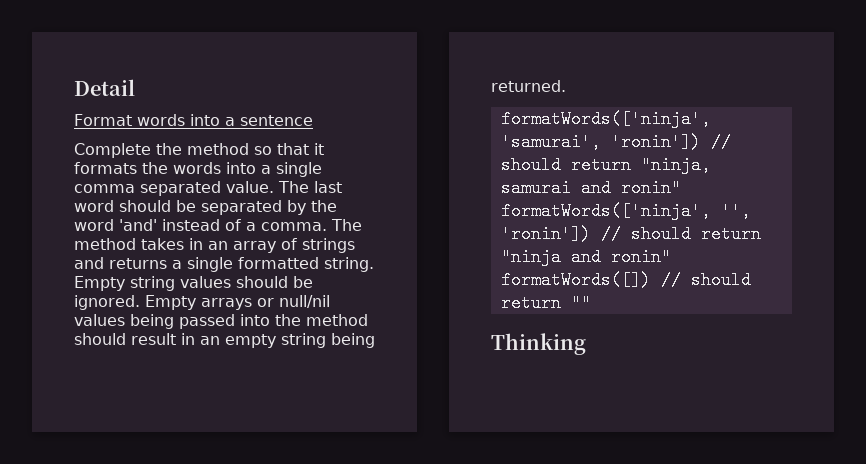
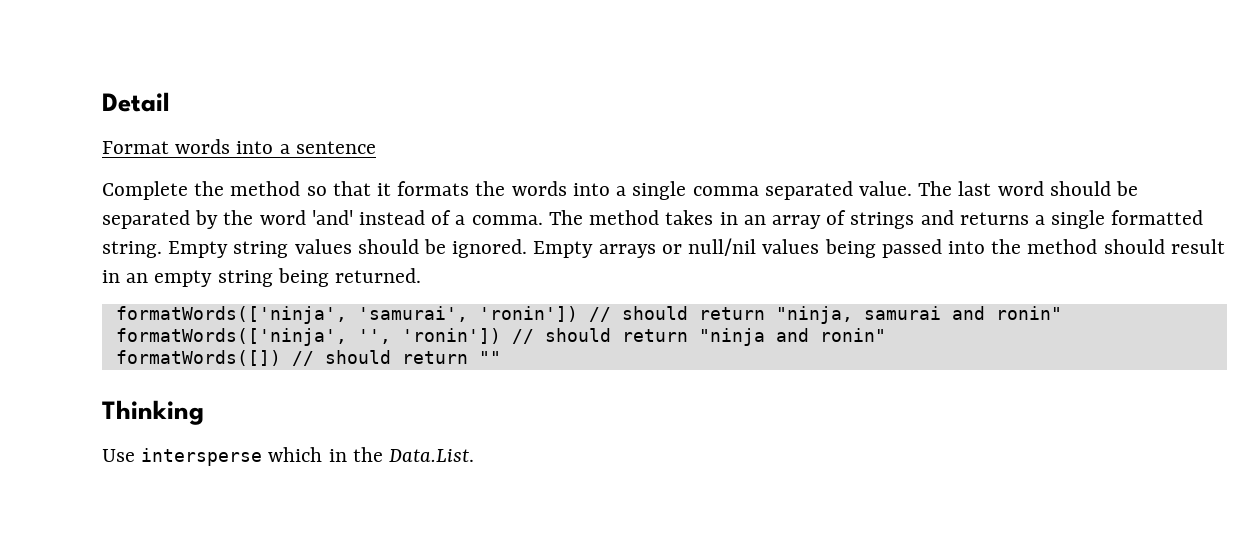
(586, 344) none -> [102,447,475,466] // Use intersperse which in the Data.List.

